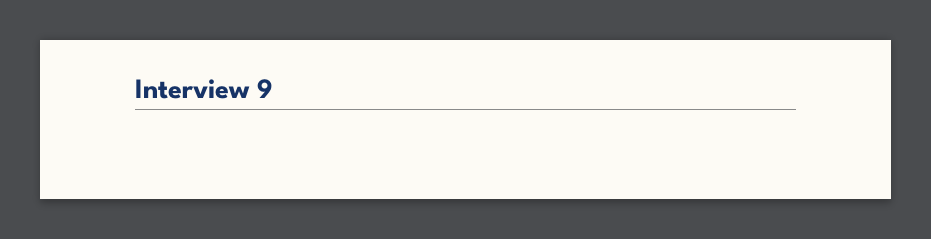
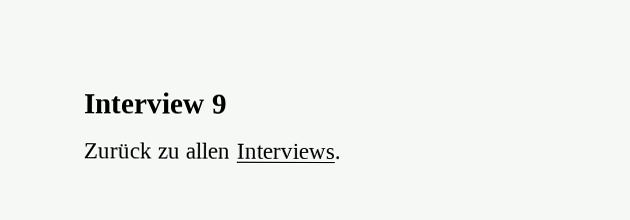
(273, 88) none -> [83,142,341,160] // Zurück zu allen Interviews.

